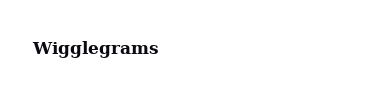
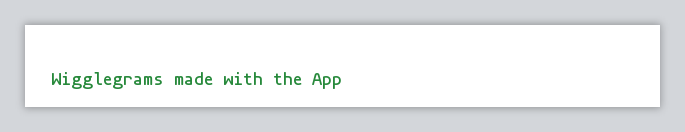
(159, 49) none -> [174,72,342,89] made with the App

